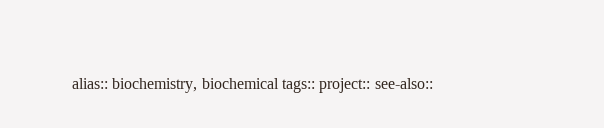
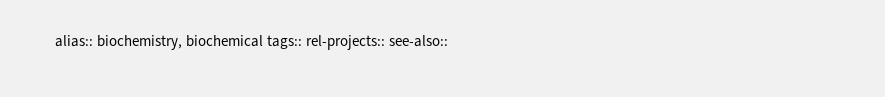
[319,78,371,93] project:: -> [306,35,386,50] rel-projects::

